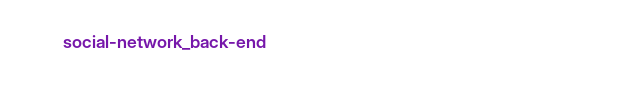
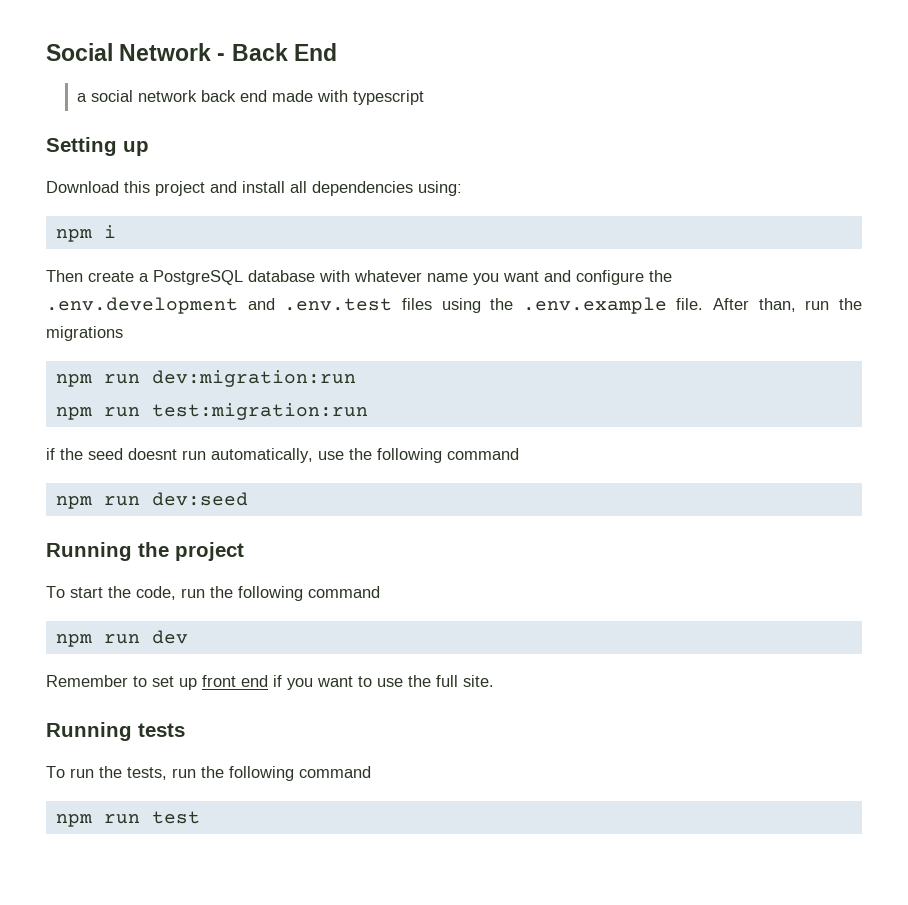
[63,35,266,50] social-network_back-end -> [46,43,337,61] [77,90,425,105] [46,137,149,156] [46,181,462,196] [55,225,116,242] [46,270,672,285] [46,297,862,314] [46,326,123,341] [55,370,356,387] [55,403,368,420] [46,448,519,463] [55,492,248,509] [46,542,244,561] [46,586,380,601] [55,630,188,647] [46,675,494,690] [46,722,185,741] [46,766,371,781] [55,811,200,827] Social Network - Back End // a social network back end made with typescript // Setting up // Download this project and install all dependencies using: // npm i // Then create a PostgreSQL database with whatever name you want and configure the .env.development and .env.test files using the .env.example file. After than, run the migrations // npm run dev:migration:run // npm run test:migration:run // if the seed doesnt run automatically, use the following command // npm run dev:seed // Running the project // To start the code, run the following command // npm run dev // Remember to set up front end if you want to use the full site. // Running tests // To run the tests, run the following command // npm run test

